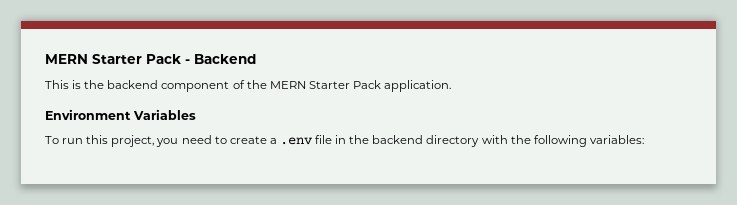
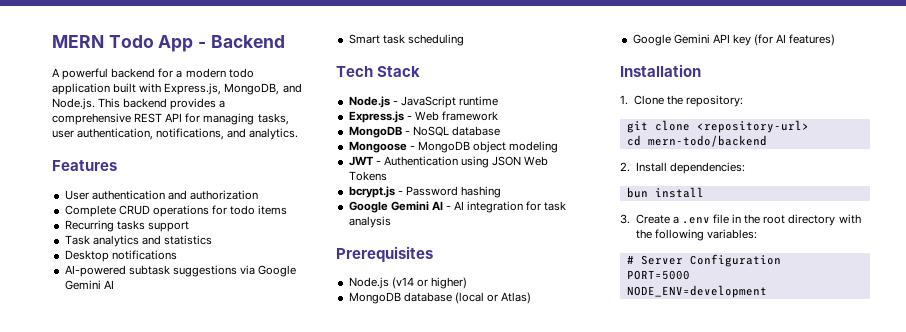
[45,54,181,64] MERN Starter Pack -> [52,35,194,52] MERN Todo App
[45,80,452,92] [45,109,196,120] [45,135,267,147] This is the backend component of the MERN Starter Pack application. // Environment Variables // To run this project, you need to create -> [52,68,254,80] [52,83,302,95] [52,98,226,110] [52,113,289,125] [52,128,299,140] [52,160,117,171] [64,190,258,200] [64,205,288,217] [64,220,189,232] [64,235,212,247] [64,250,177,262] [64,265,297,277] [64,280,114,290] [348,34,464,46] [336,66,421,77] [348,96,498,108] [348,111,498,123] [348,126,500,138] [348,141,559,153] [348,156,549,168] [348,171,387,181] [348,186,501,198] [348,201,567,213] [348,216,391,228] [336,246,433,262] [348,277,467,289] [348,292,532,304] [632,34,836,46] [620,64,701,77] [620,95,743,107] [626,120,809,133] [626,135,767,147] [620,162,745,174] [626,187,704,198] [620,214,670,224] A powerful backend for a modern todo application built with Express.js, MongoDB, and Node.js. This backend provides a comprehensive REST API for managing tasks, user authentication, notifications, and analytics. // Features // User authentication and authorization // Complete CRUD operations for todo items // Recurring tasks support // Task analytics and statistics // Desktop notifications // AI-powered subtask suggestions via Google Gemini AI // Smart task scheduling // Tech Stack // Node.js - JavaScript runtime // Express.js - Web framework // MongoDB - NoSQL database // Mongoose - MongoDB object modeling // JWT - Authentication using JSON Web Tokens // bcrypt.js - Password hashing // Google Gemini AI - AI integration for task analysis // Prerequisites // Node.js (v14 or higher) // MongoDB database (local or Atlas) // Google Gemini API key (for AI features) // Installation // 1. Clone the repository: // git clone <repository-url> // cd mern-todo/backend // 2. Install dependencies: // bun install // 3. Create
[372,135,424,144] backend -> [763,215,786,224] root
(644, 139) none -> [626,254,781,267] [626,270,690,280] [626,285,767,298] // # Server Configuration // PORT=5000 // NODE_ENV=development

